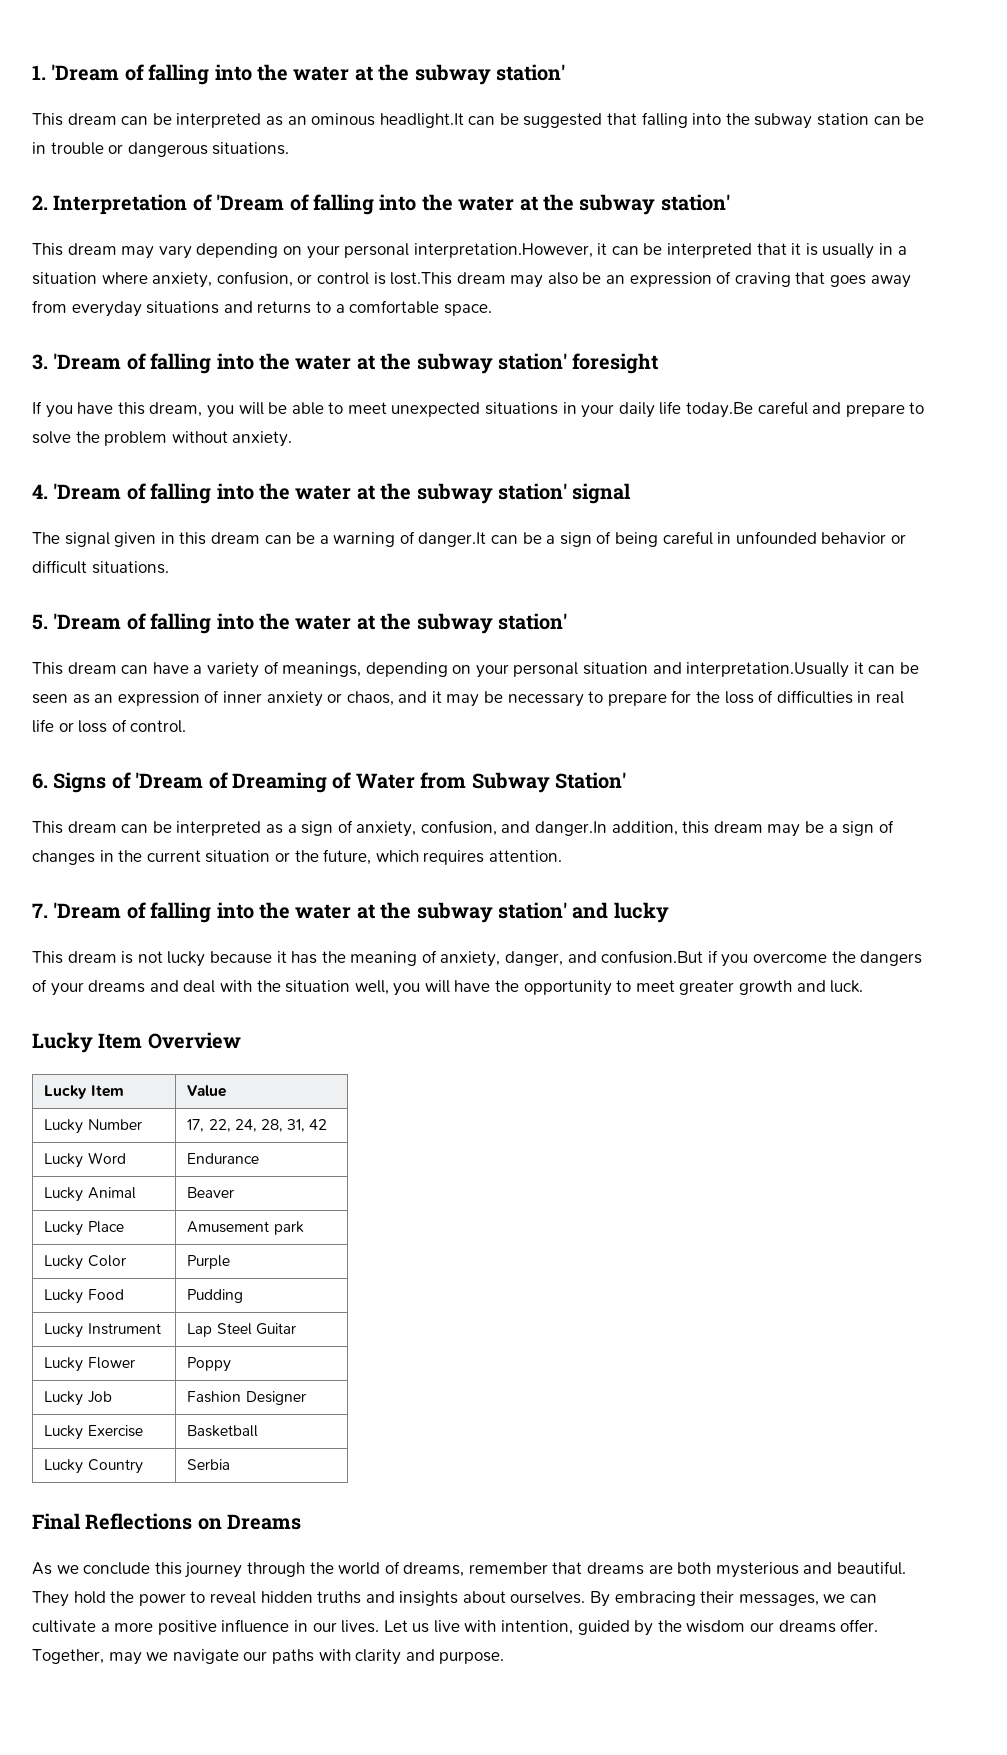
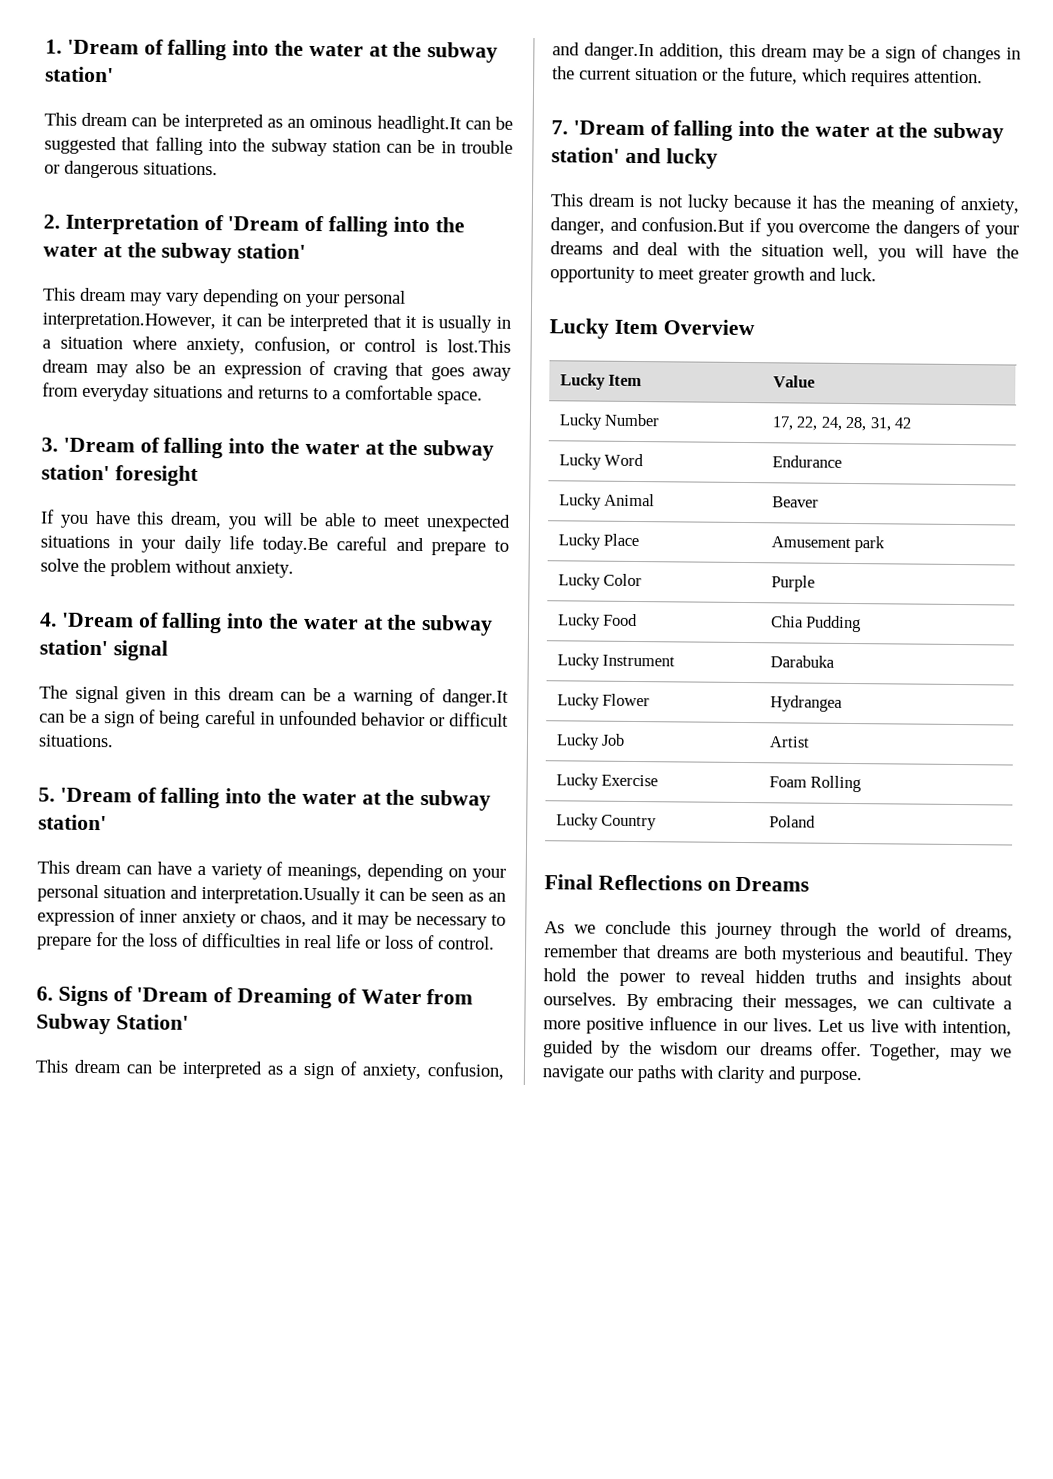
(124, 1294) none -> [770,615,804,628] Chia
[187,1323,296,1337] Lap Steel Guitar -> [769,655,835,668] Darabuka
[187,1357,232,1372] Poppy -> [769,695,843,712] Hydrangea
[187,1391,306,1405] Fashion Designer -> [768,736,810,748] Artist
[187,1425,259,1437] Basketball -> [768,775,862,793] Foam Rolling
[187,1459,231,1470] Serbia -> [768,815,816,828] Poland

